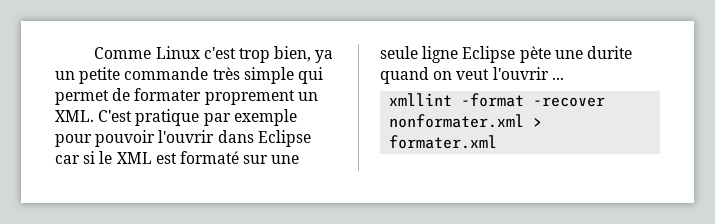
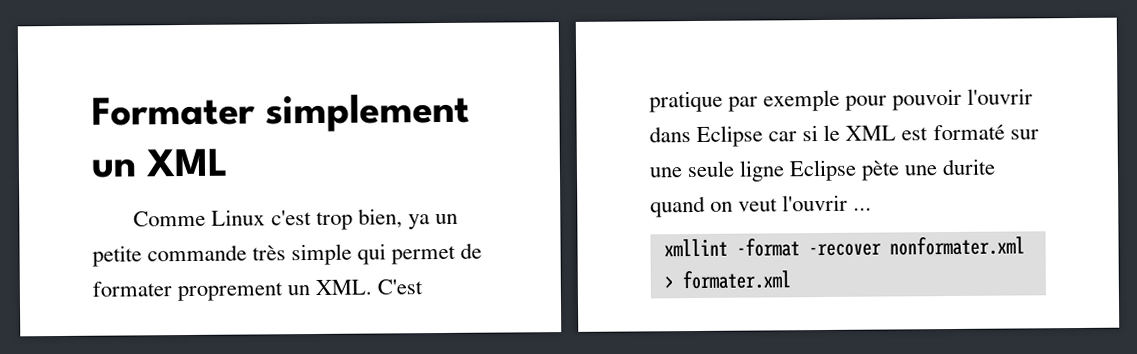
(94, 53) none -> [91,93,470,133] [91,148,228,178] Formater simplement un XML //

